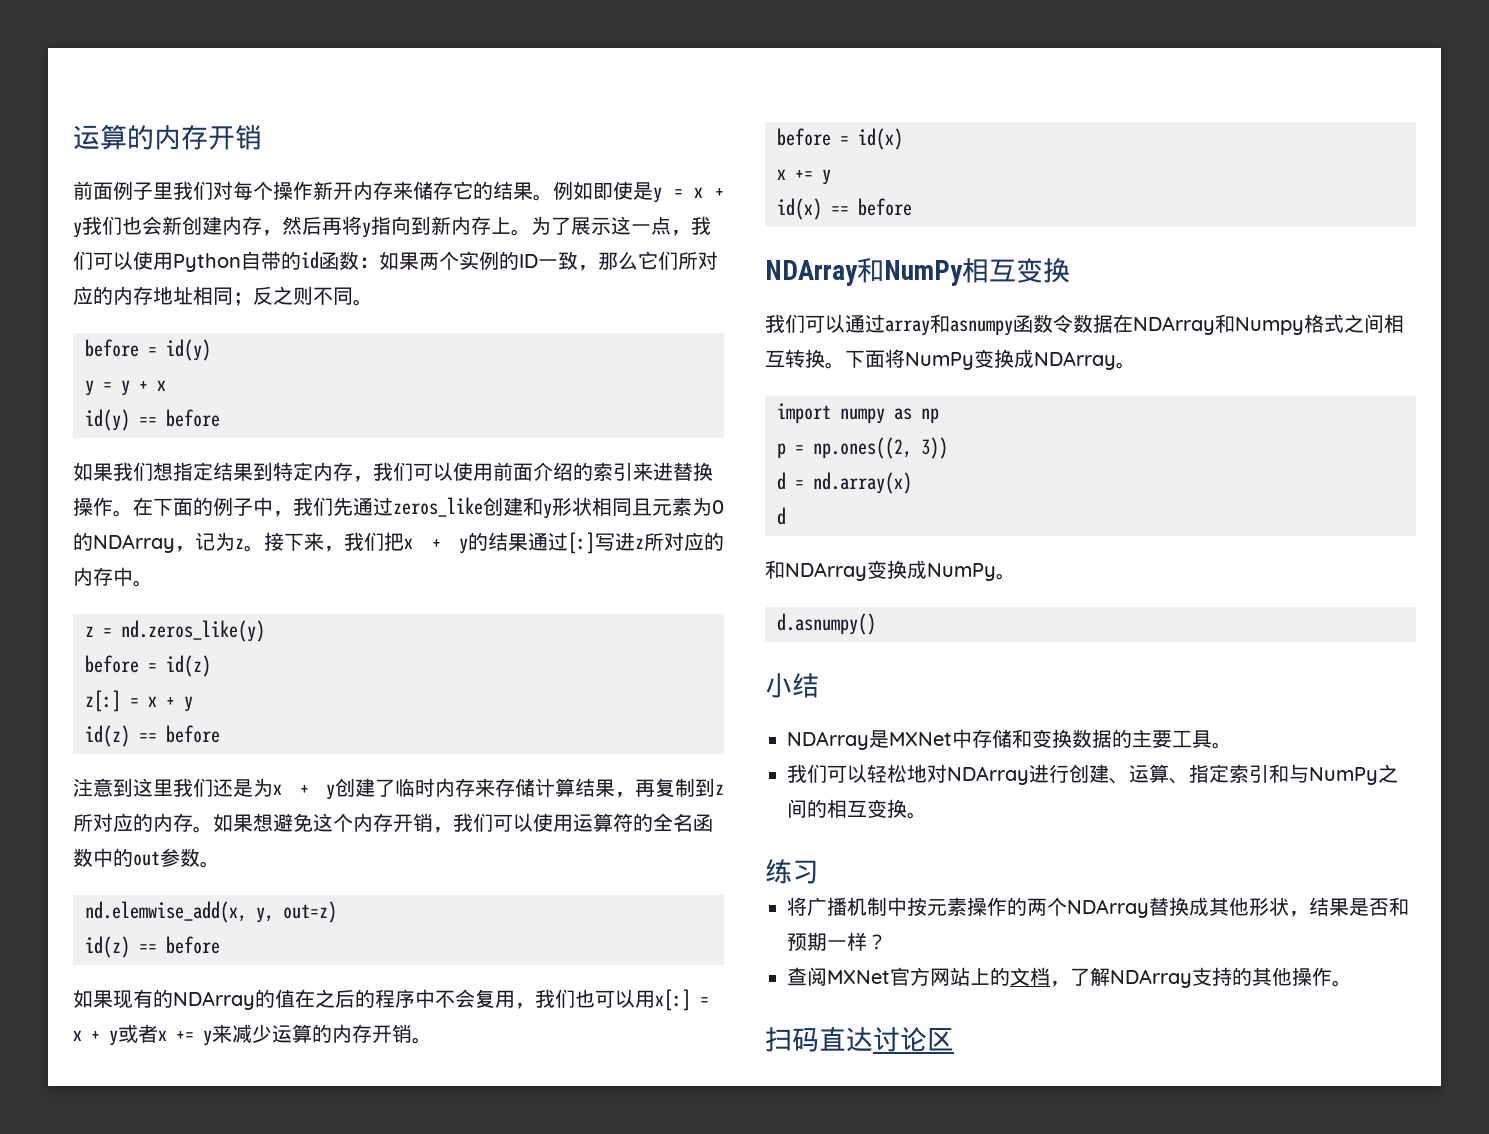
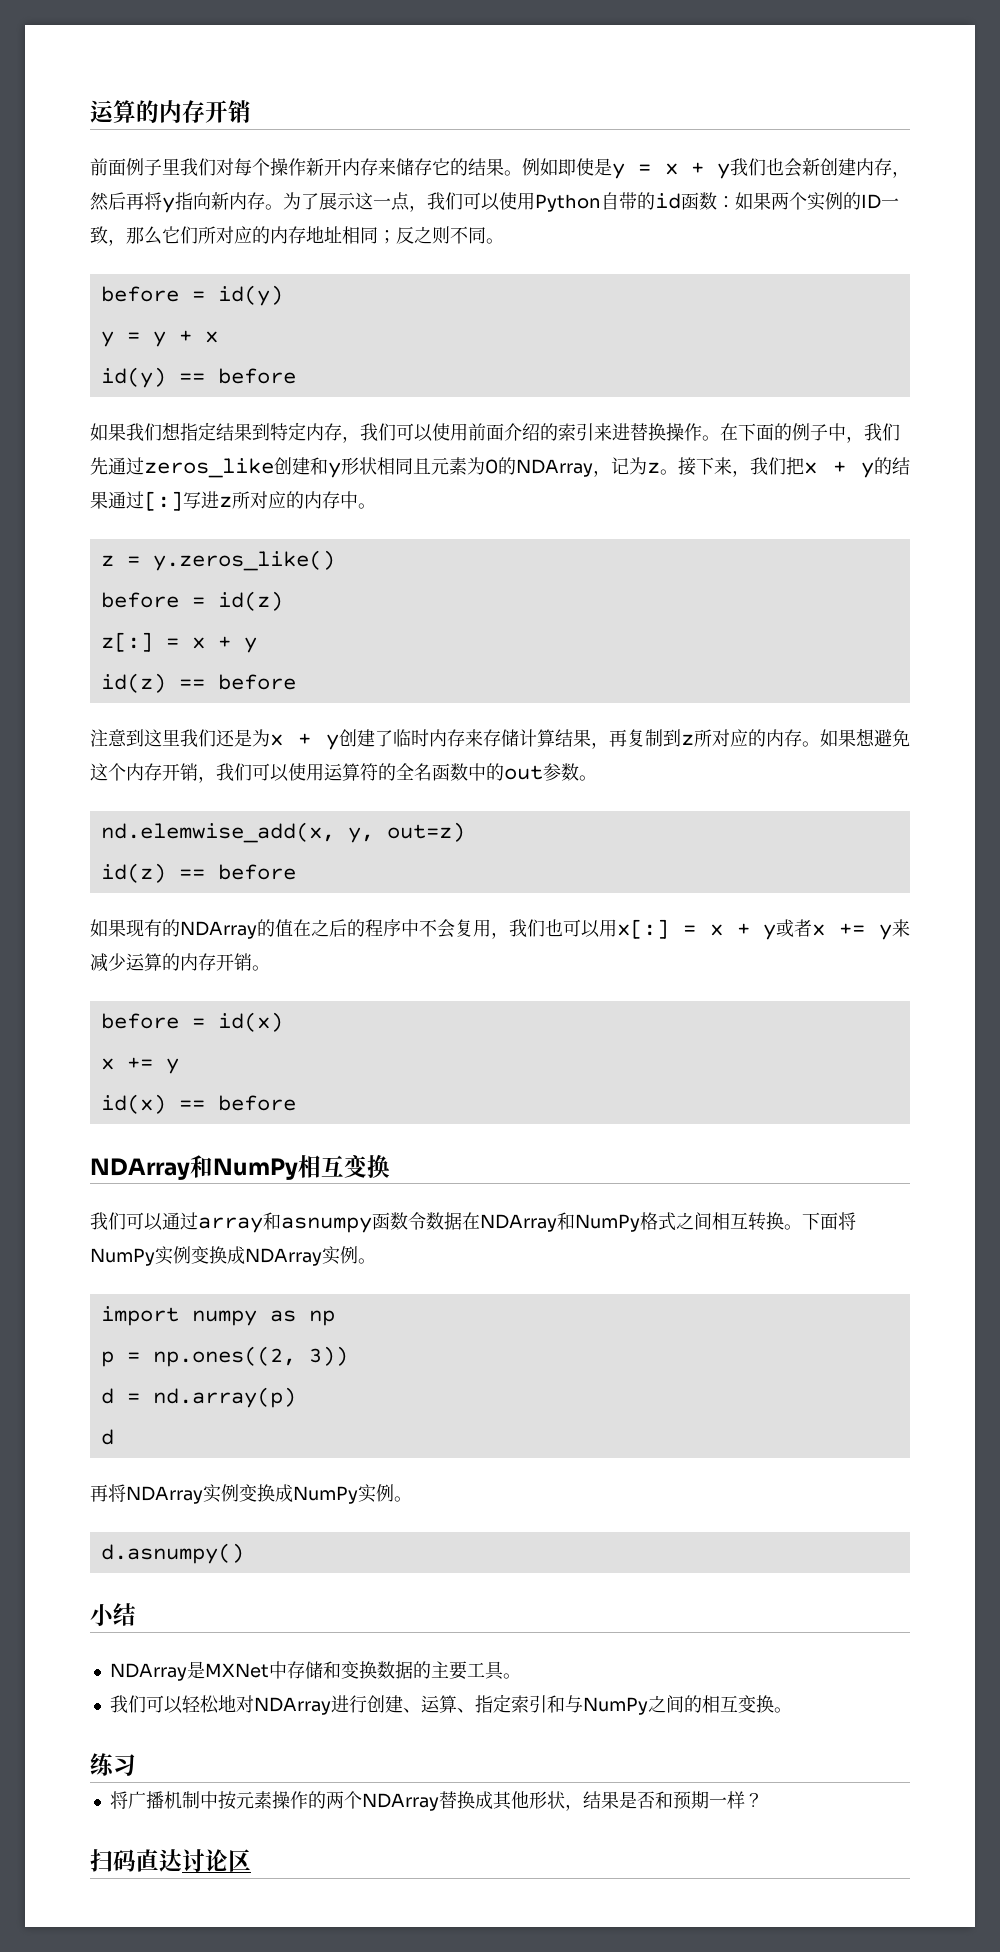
[411,216,511,235] 到新内存上 -> [211,192,265,210] 新内存
[121,620,265,642] nd.zeros_like(y) -> [152,550,335,571] y.zeros_like()
[1235,317,1304,335] Numpy -> [575,1214,640,1232] NumPy
(974, 361) none -> [155,1246,191,1265] 实例
(1116, 360) none -> [322,1246,358,1265] 实例
[813,472,912,494] nd.array(x) -> [152,1387,296,1408] nd.array(p)
[765,560,867,581] 和NDArray -> [90,1484,239,1504] 再将NDArray实例
(996, 572) none -> [358,1484,394,1503] 实例
[787,967,1352,988] // 查阅MXNet官方网站上的文档，了解NDArray支持的其他操作。 -> (763, 1800) none

